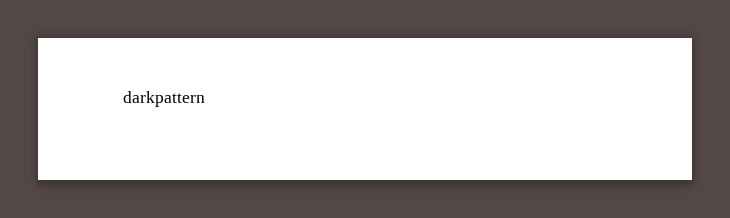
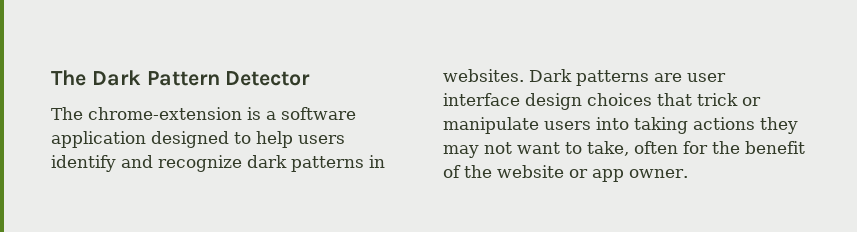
[123,91,205,107] darkpattern -> [51,70,311,86] [51,107,356,120] [51,131,345,148] [51,155,385,172] [443,69,726,86] [443,93,761,110] [443,117,798,134] [443,141,805,158] [443,165,688,182] The Dark Pattern Detector // The chrome-extension is a software application designed to help users identify and recognize dark patterns in websites. Dark patterns are user interface design choices that trick or manipulate users into taking actions they may not want to take, often for the benefit of the website or app owner.

